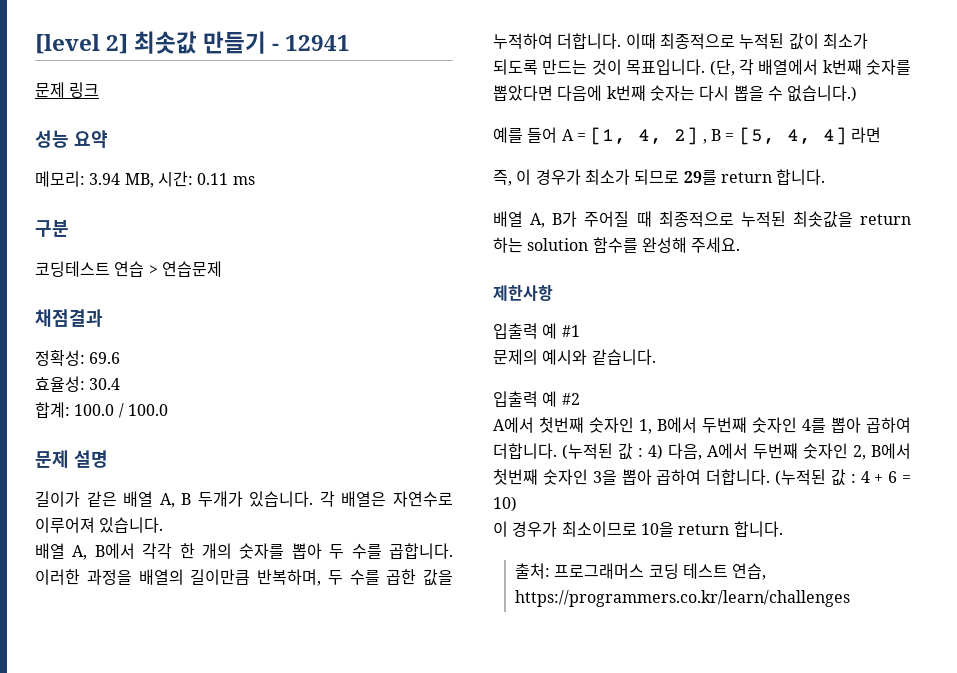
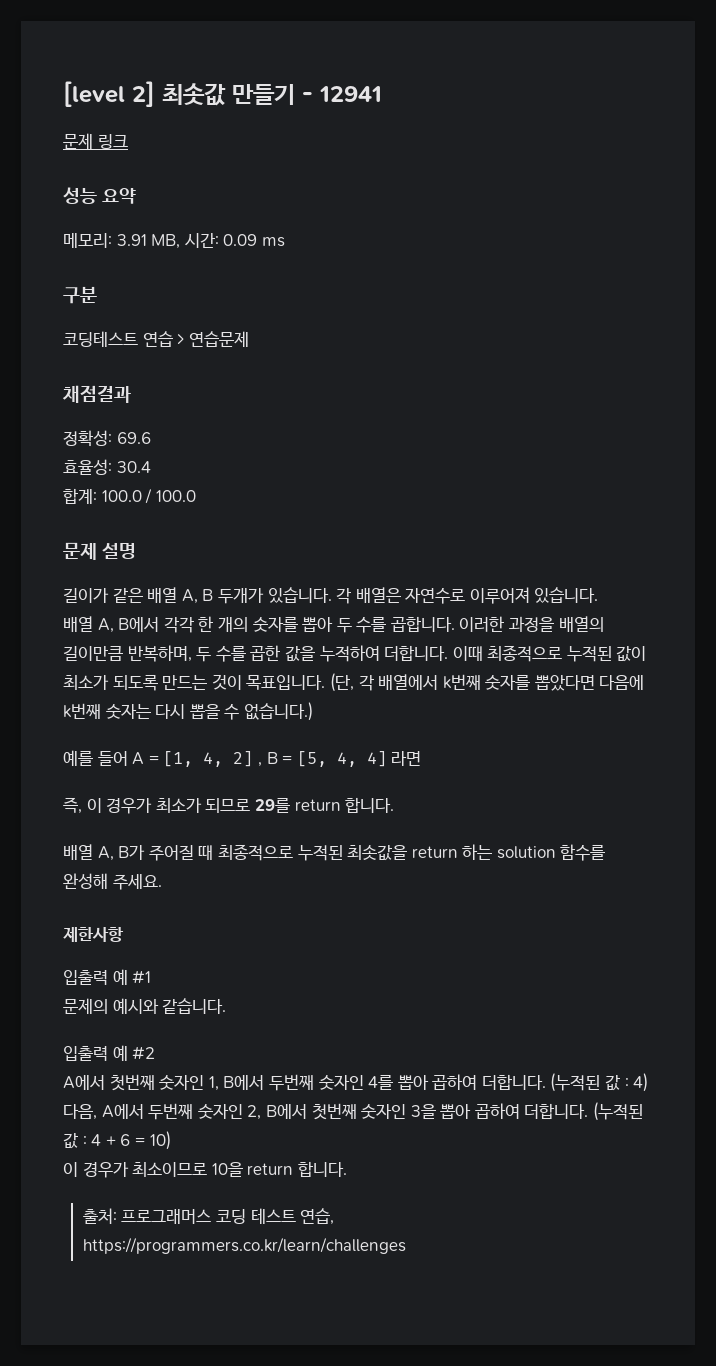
[89,173,121,185] 3.94 -> [116,234,147,246] 3.91
[197,173,229,185] 0.11 -> [223,234,258,246] 0.09

